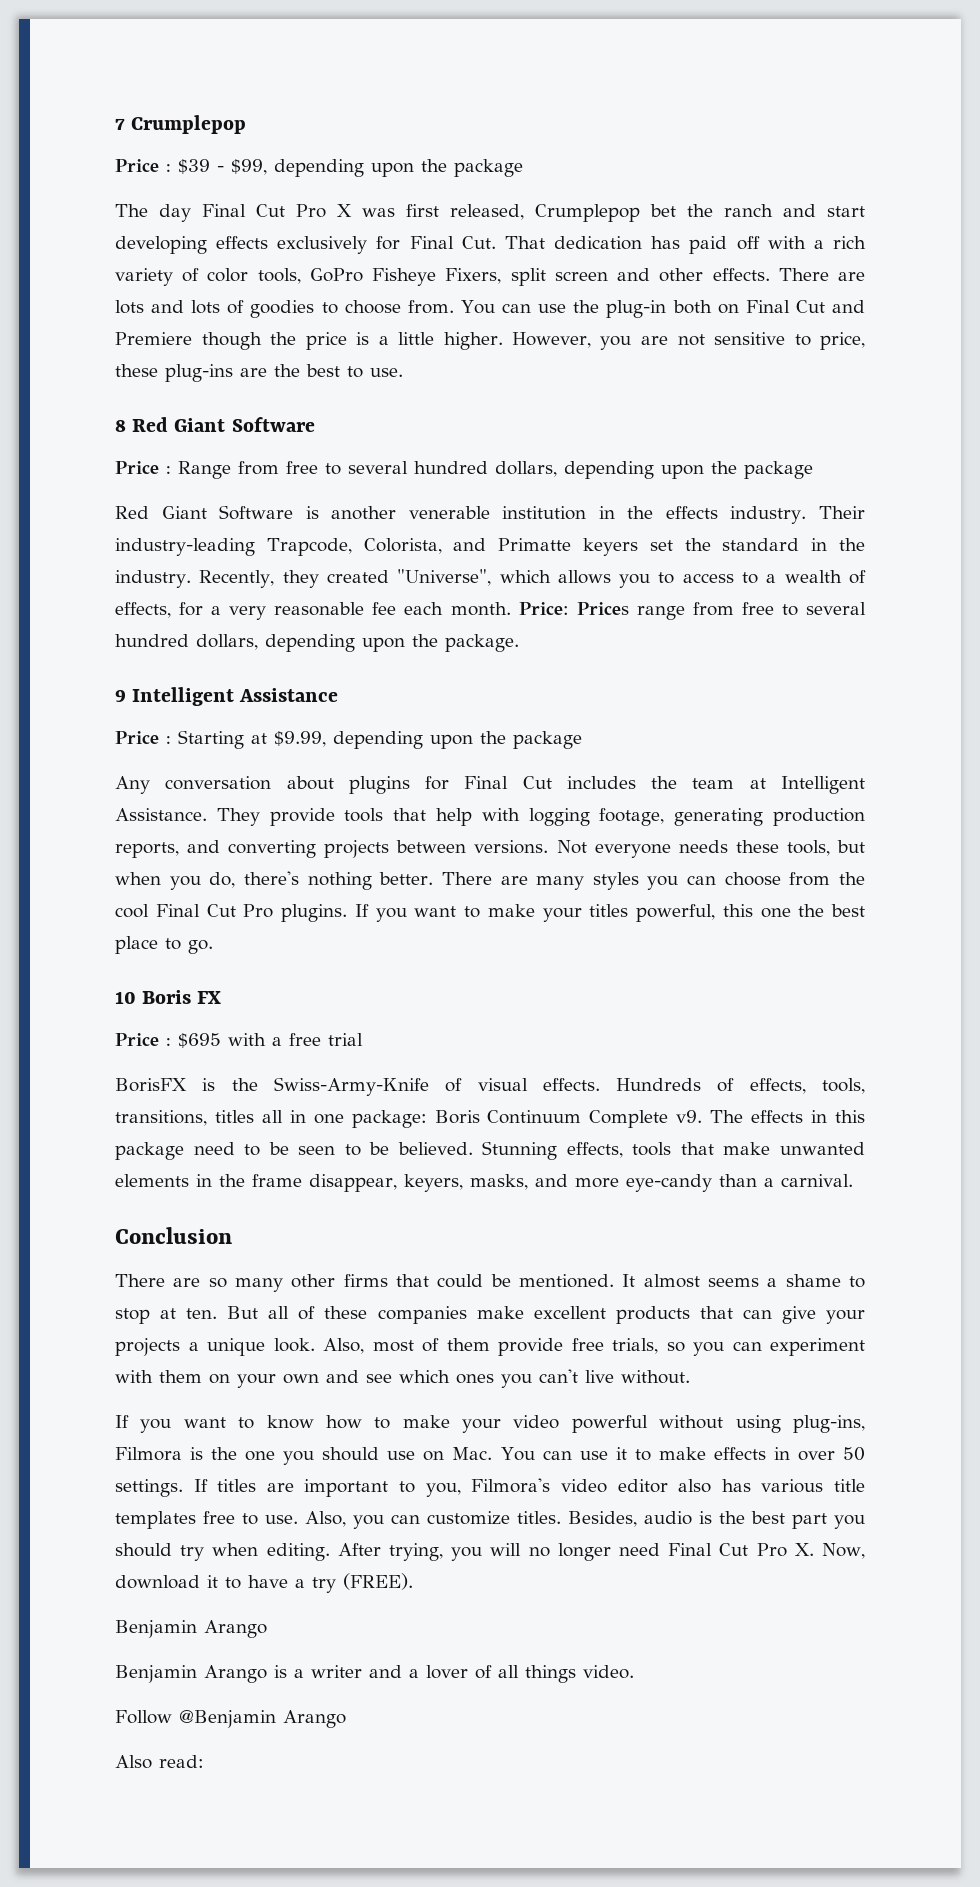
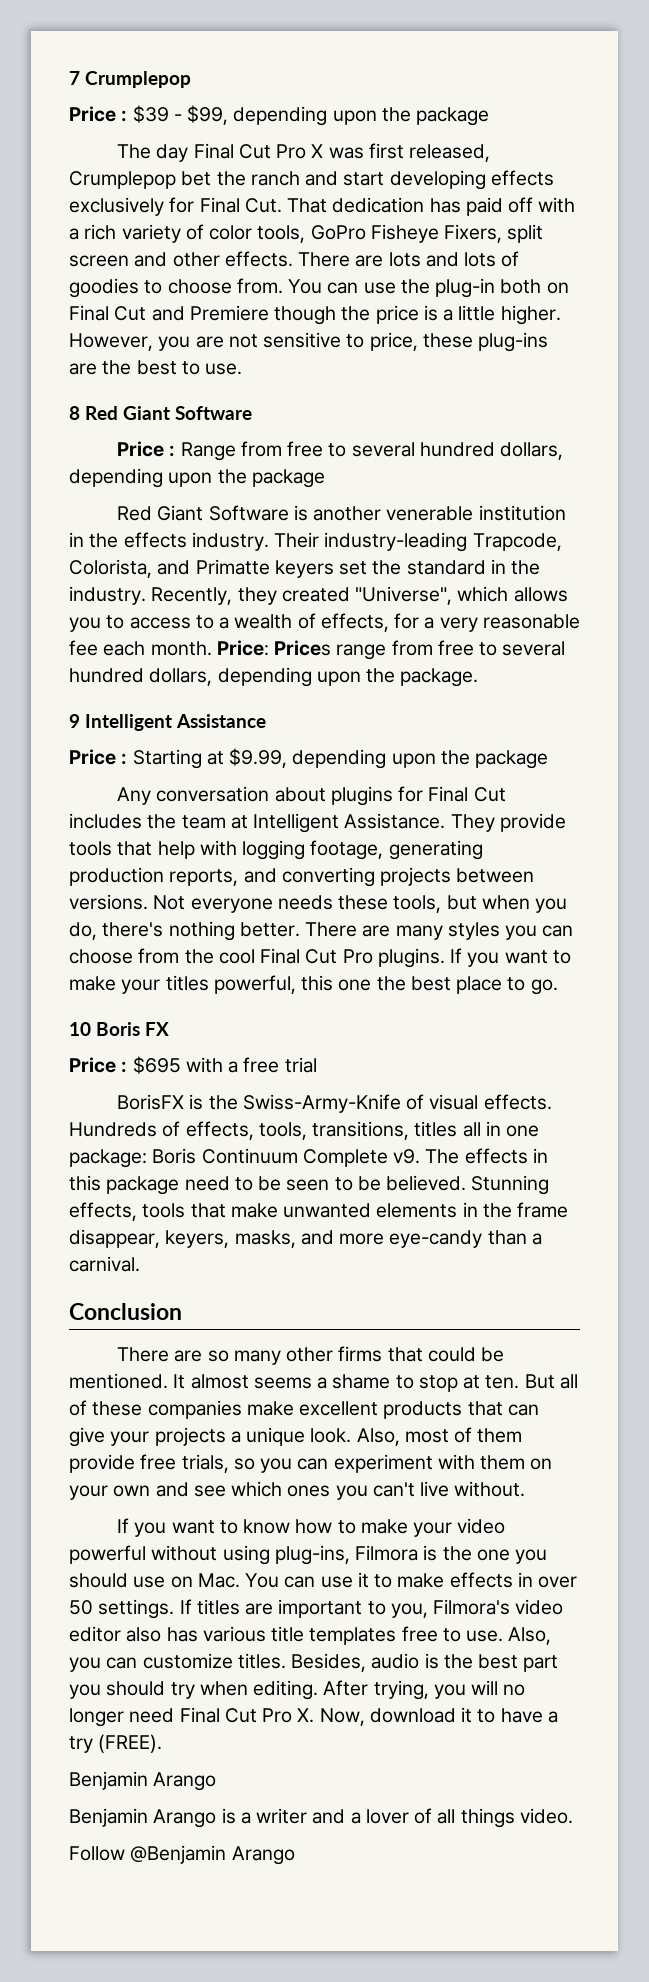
[115,1755,204,1769] // Also read: -> (295, 1855) none

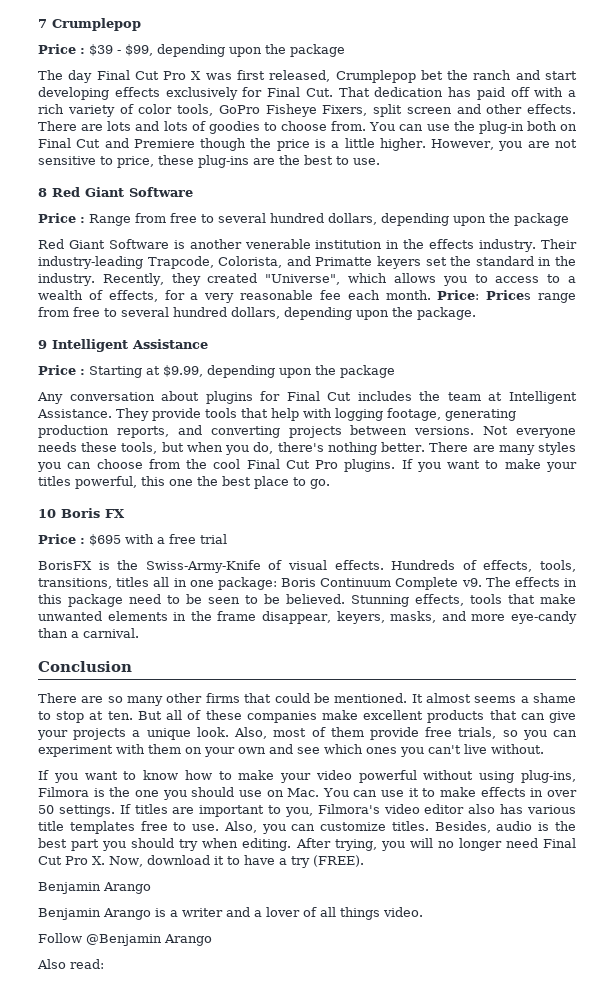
(295, 1855) none -> [37,959,104,969] // Also read:

